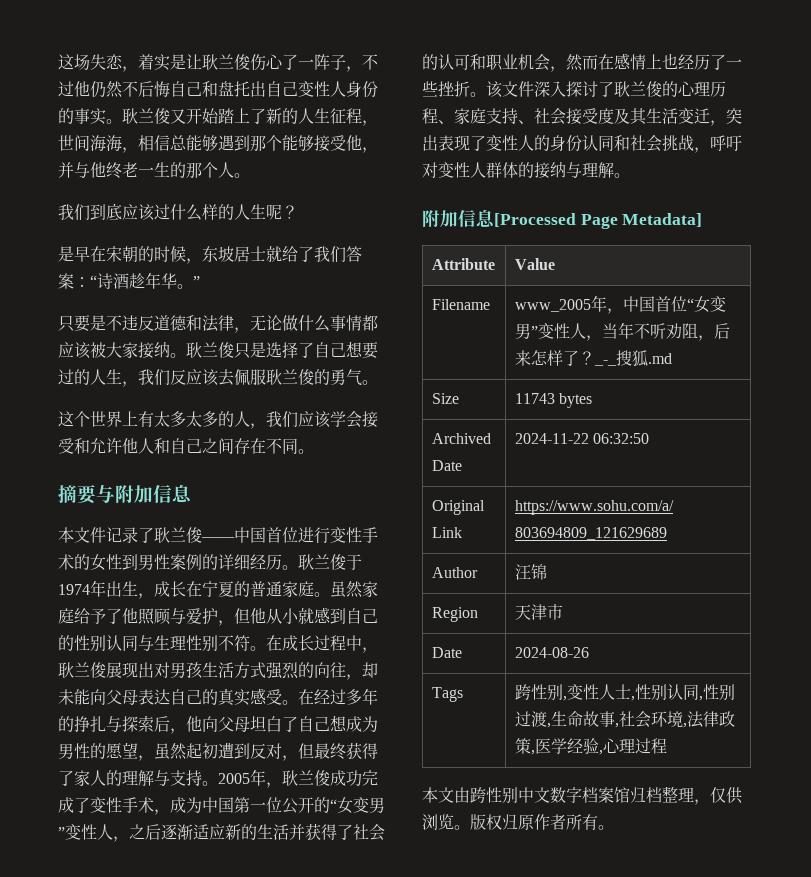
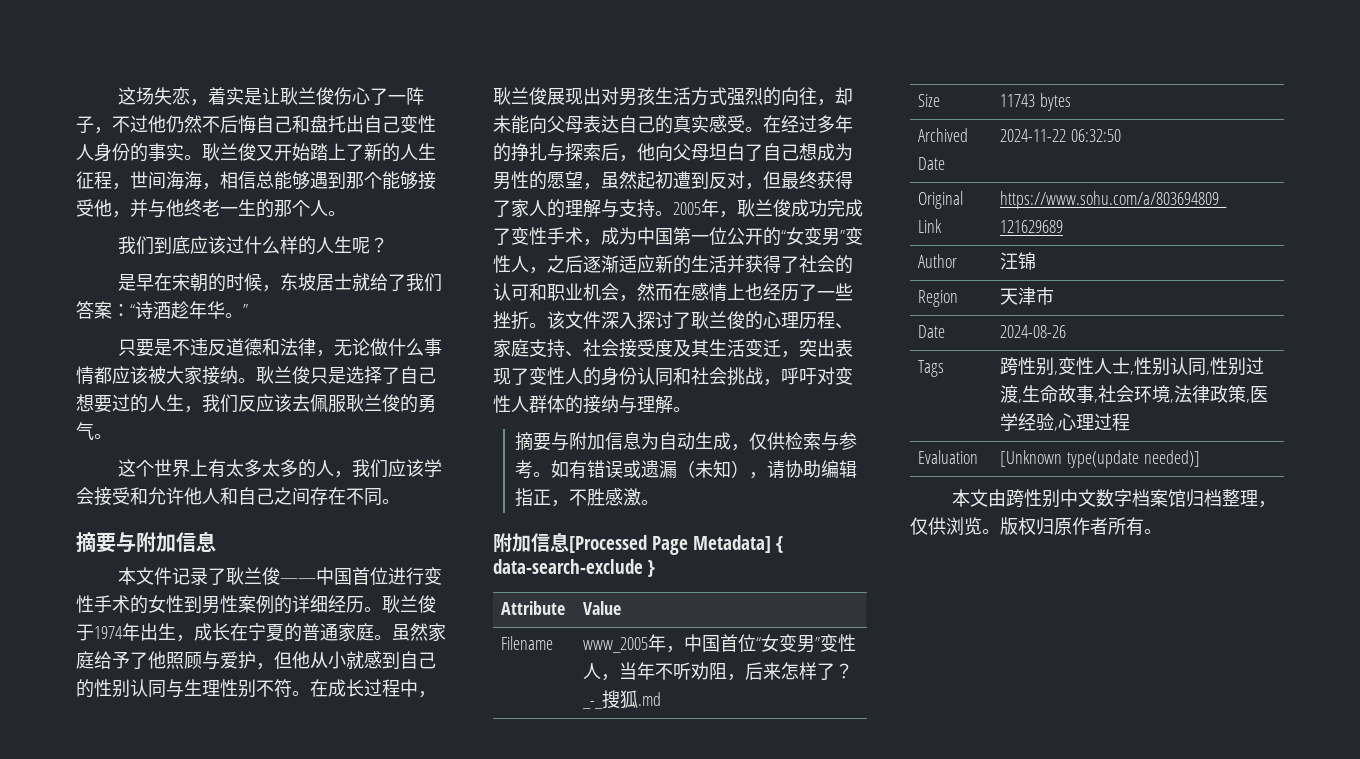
(630, 175) none -> [515,432,858,451] [515,460,858,479] [515,488,660,507] // 摘要与附加信息为自动生成，仅供检索与参考。如有错误或遗漏（未知），请协助编辑指正，不胜感激。
(703, 220) none -> [776,536,784,553] [493,559,656,577] { data-search-exclude }
(667, 746) none -> [918,450,979,464] [1000,450,1201,468] // Evaluation | [Unknown type(update needed)]

